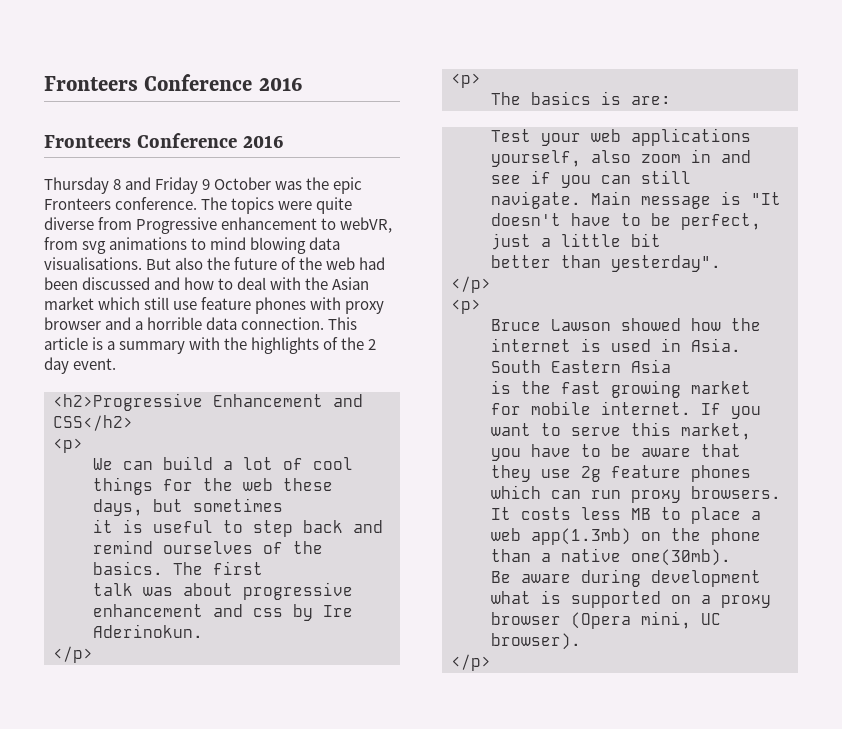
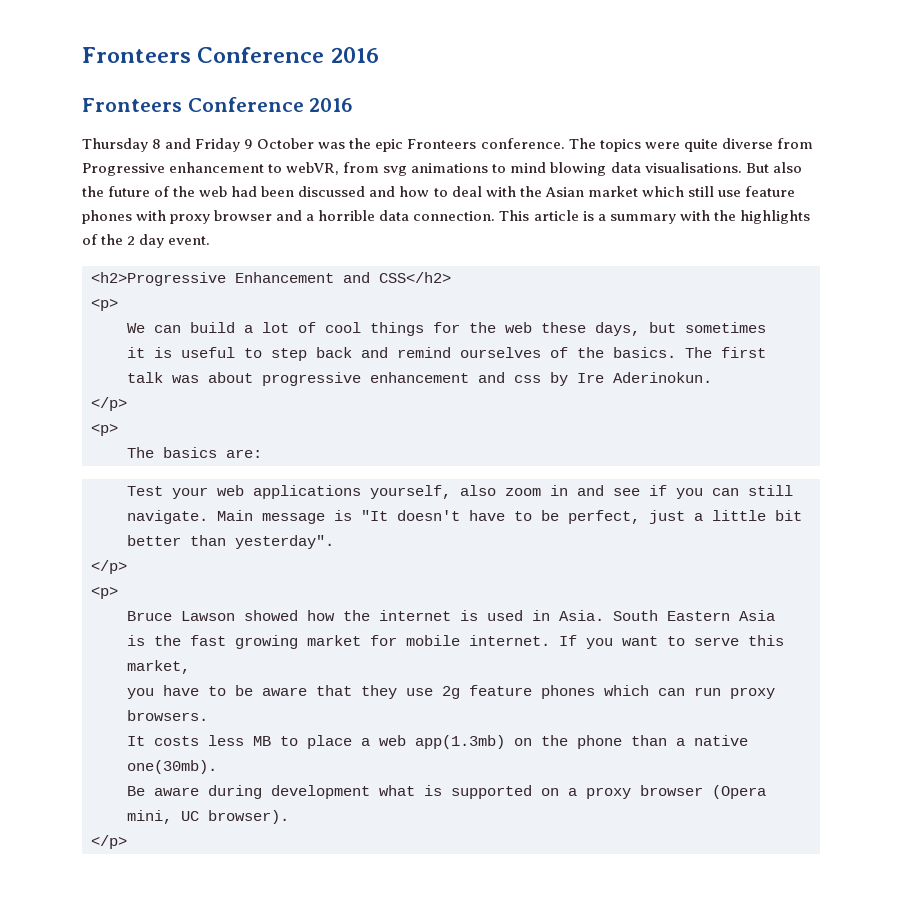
[601,91,621,105] is -> (217, 452) none

